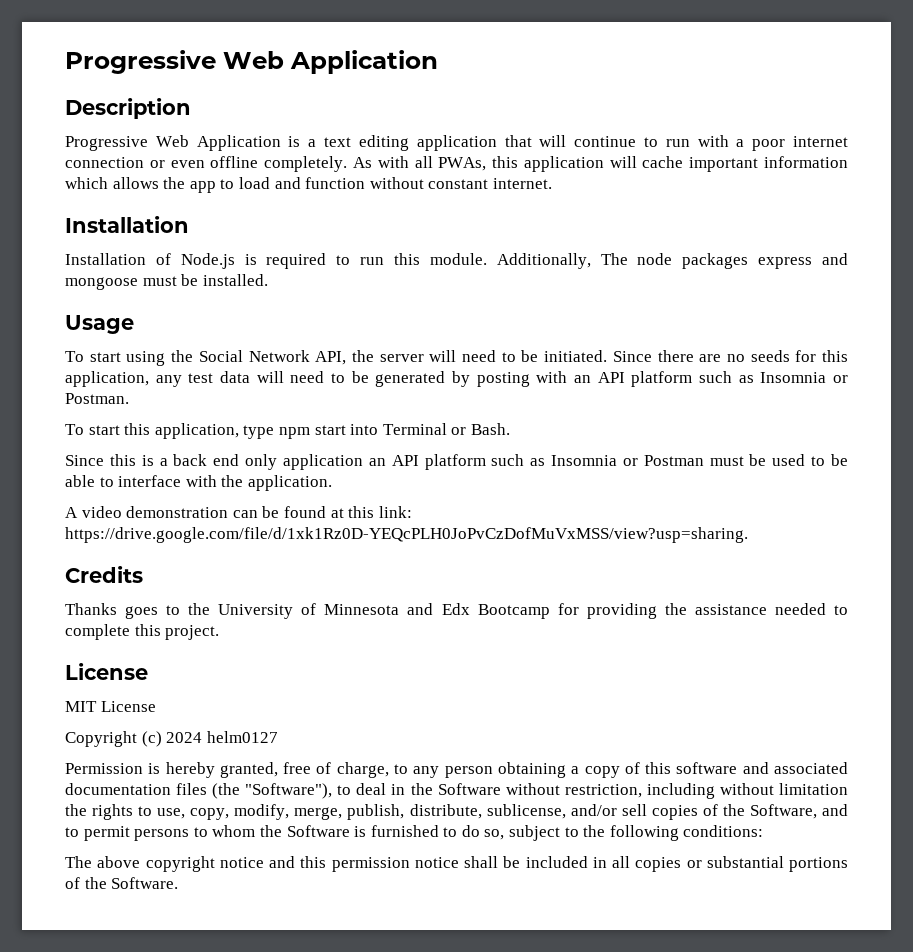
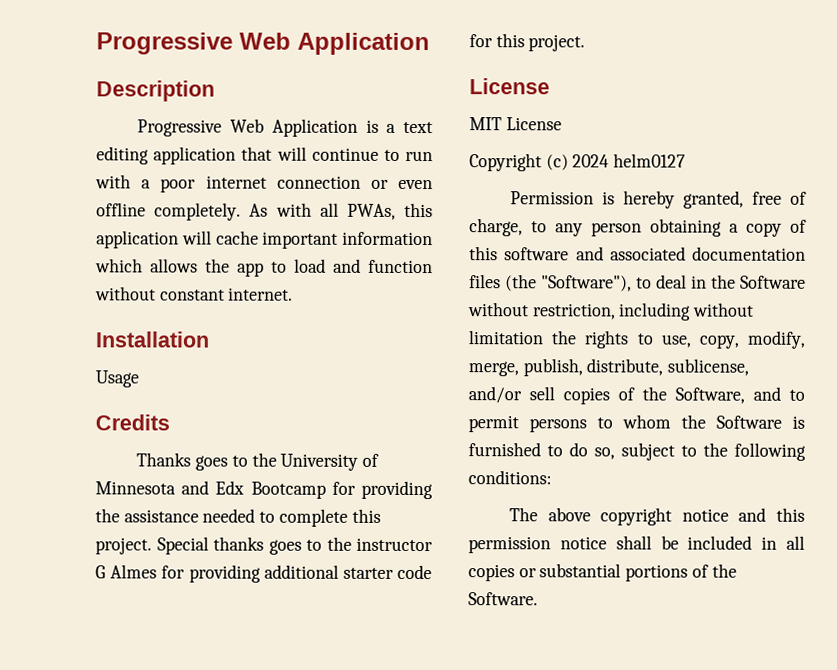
[65,253,848,269] [65,274,268,290] [65,315,134,334] [65,350,849,366] [65,371,848,387] [65,393,129,404] [65,423,510,439] [65,454,849,470] [65,475,332,491] [65,506,412,518] [65,527,748,543] Installation of Node.js is required to run this module. Additionally, The node packages express and mongoose must be installed. // Usage // To start using the Social Network API, the server will need to be initiated. Since there are no seeds for this application, any test data will need to be generated by posting with an API platform such as Insomnia or Postman. // To start this application, type npm start into Terminal or Bash. // Since this is a back end only application an API platform such as Insomnia or Postman must be used to be able to interface with the application. // A video demonstration can be found at this link: https://drive.google.com/file/d/1xk1Rz0D-YEQcPLH0JoPvCzDofMuVxMSS/view?usp=sharing. -> [95,370,139,388] Usage
(220, 632) none -> [156,536,433,555] [95,564,432,583] [469,33,586,52] Special thanks goes to the instructor G Almes for providing additional starter code for this project.

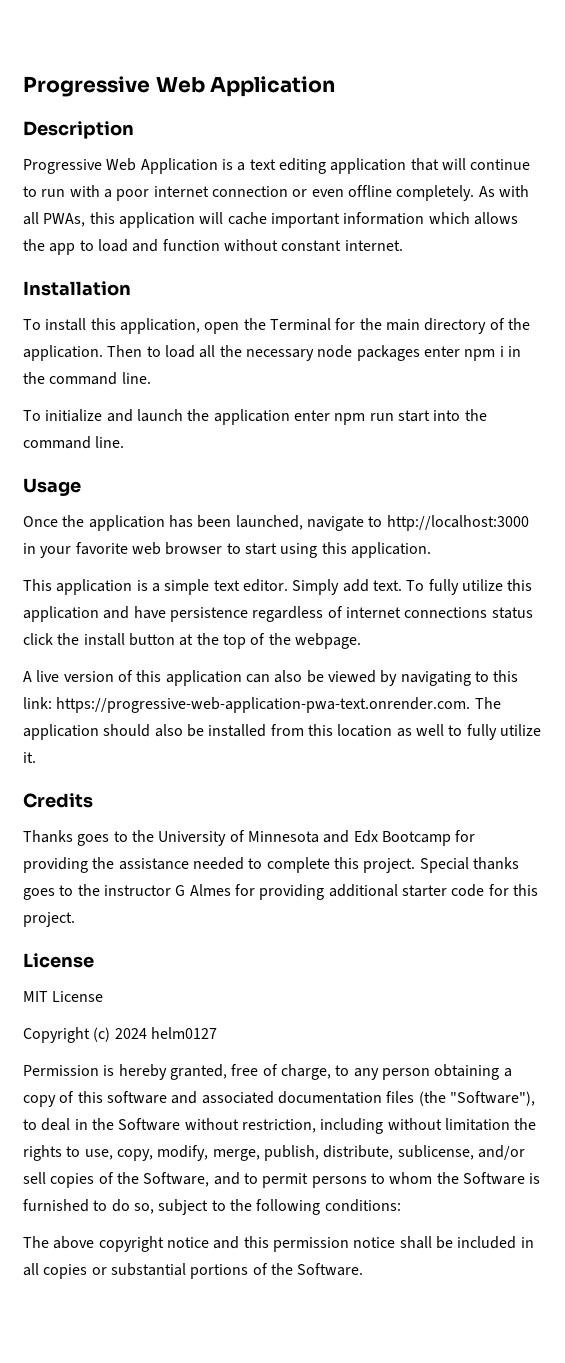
[95,370,139,388] Usage -> [23,318,530,334] [23,345,521,361] [23,372,151,385] [23,409,487,425] [23,436,125,449] [23,478,81,496] [23,515,529,531] [23,542,431,558] [23,579,533,595] [23,606,533,622] [23,633,361,649] [23,670,519,686] [23,697,501,713] [23,724,541,740] [23,752,36,763] To install this application, open the Terminal for the main directory of the application. Then to load all the necessary node packages enter npm i in the command line. // To initialize and launch the application enter npm run start into the command line. // Usage // Once the application has been launched, navigate to http://localhost:3000 in your favorite web browser to start using this application. // This application is a simple text editor. Simply add text. To fully utilize this application and have persistence regardless of internet connections status click the install button at the top of the webpage. // A live version of this application can also be viewed by navigating to this link: https://progressive-web-application-pwa-text.onrender.com. The application should also be installed from this location as well to fully utilize it.

